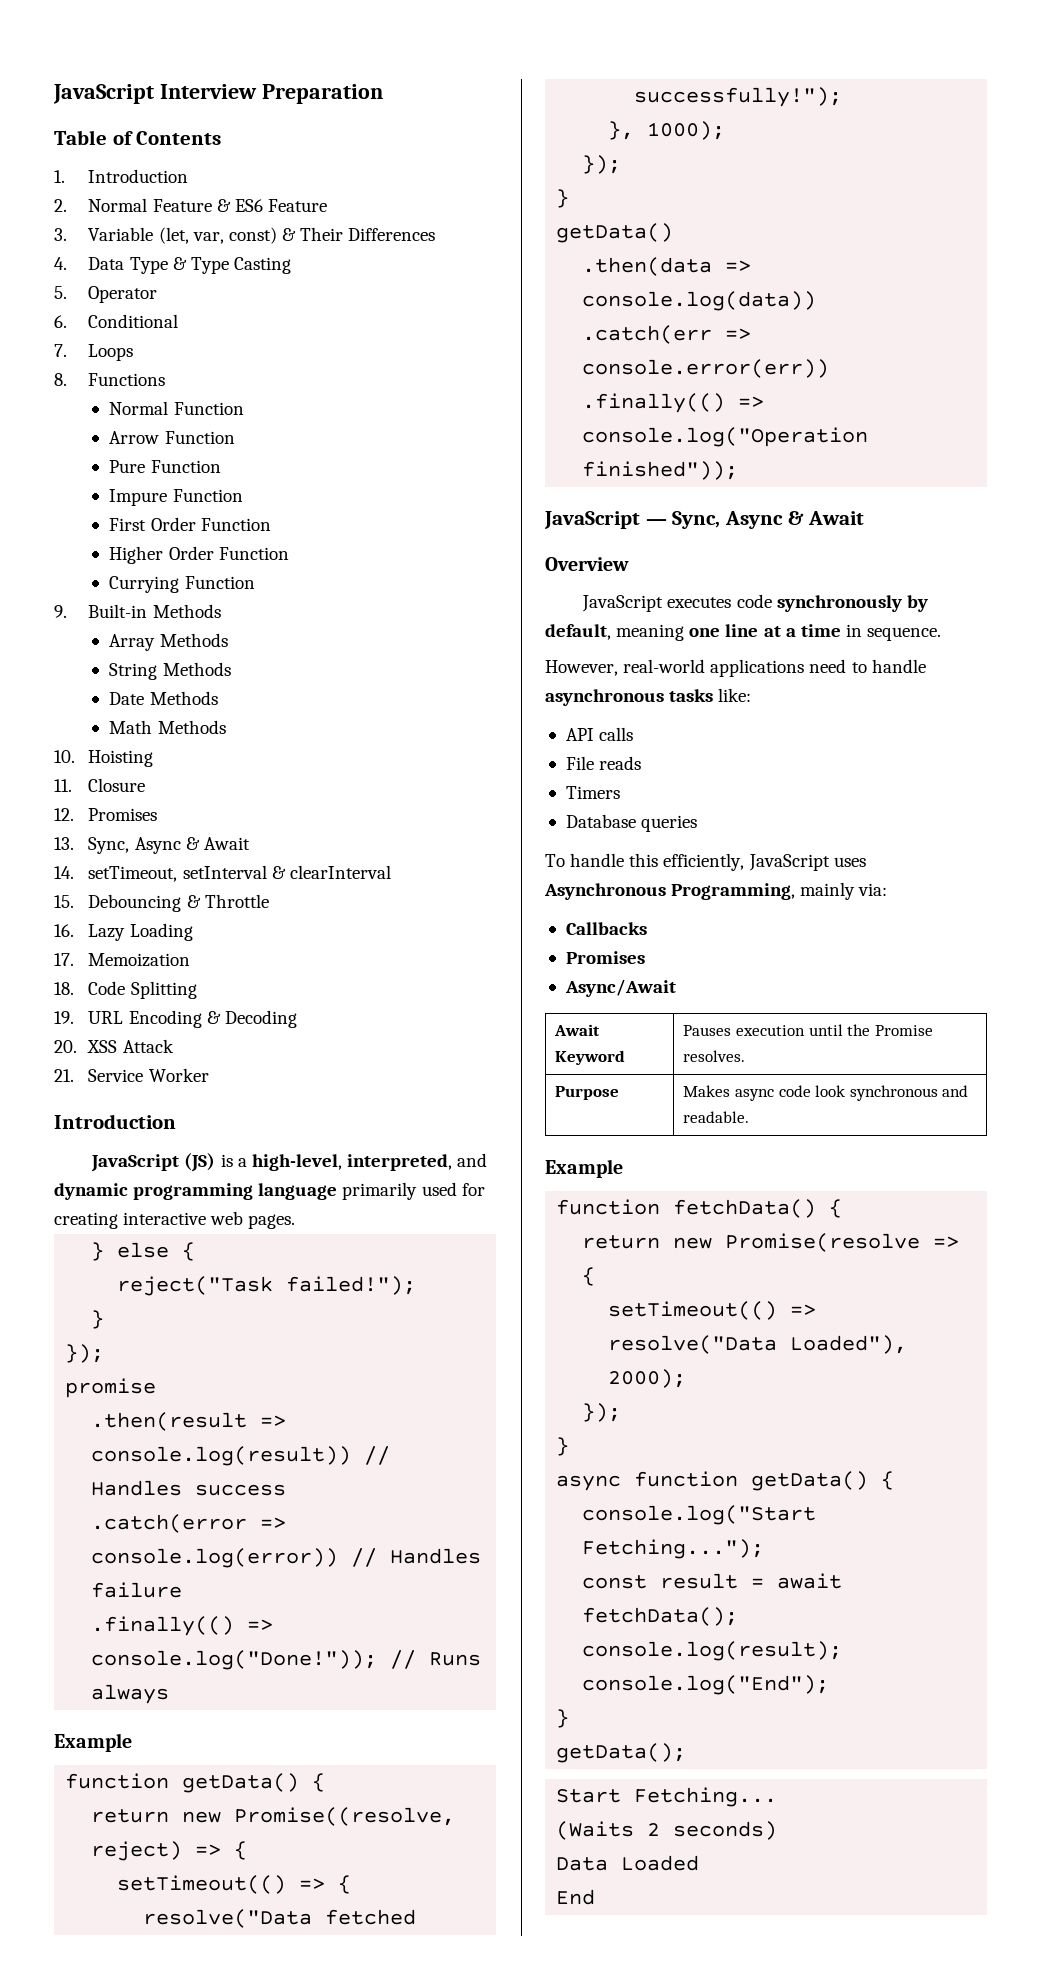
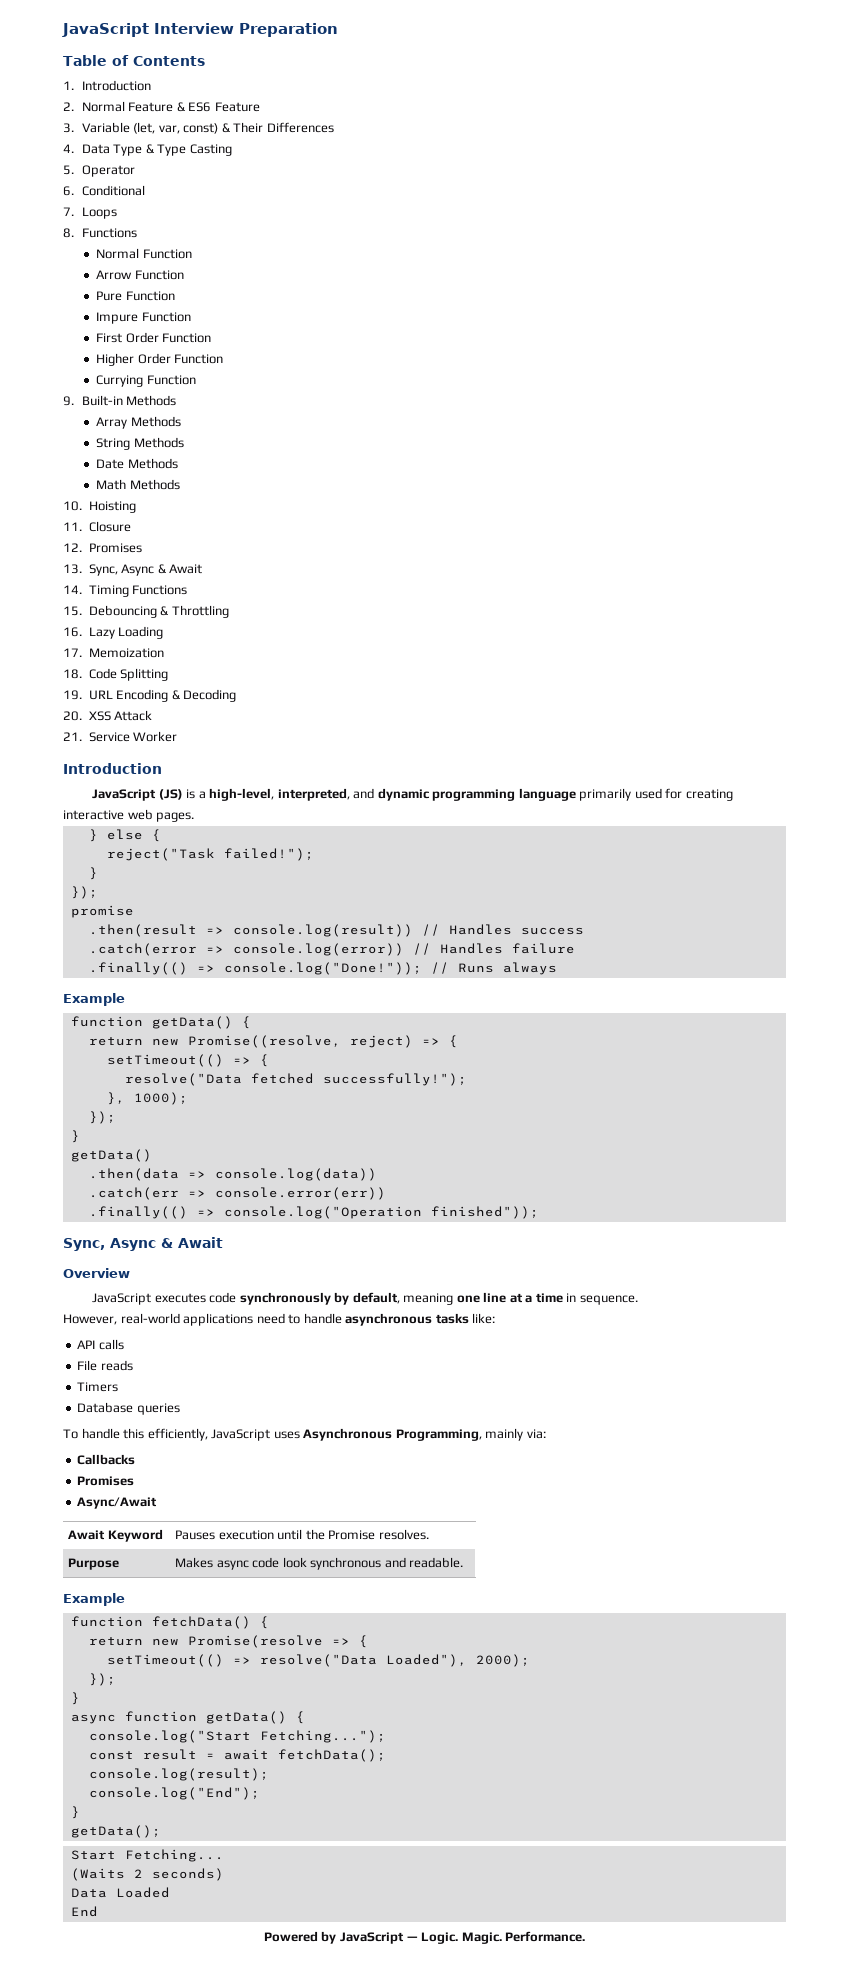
[88,865,391,882] setTimeout, setInterval & clearInterval -> [88,585,188,597] Timing Functions
[204,894,269,908] Throttle -> [171,605,229,618] Throttling
[544,511,667,529] JavaScript — -> (539, 1212) none
(596, 1897) none -> [263,1931,586,1944] // Powered by JavaScript — Logic. Magic. Performance.

